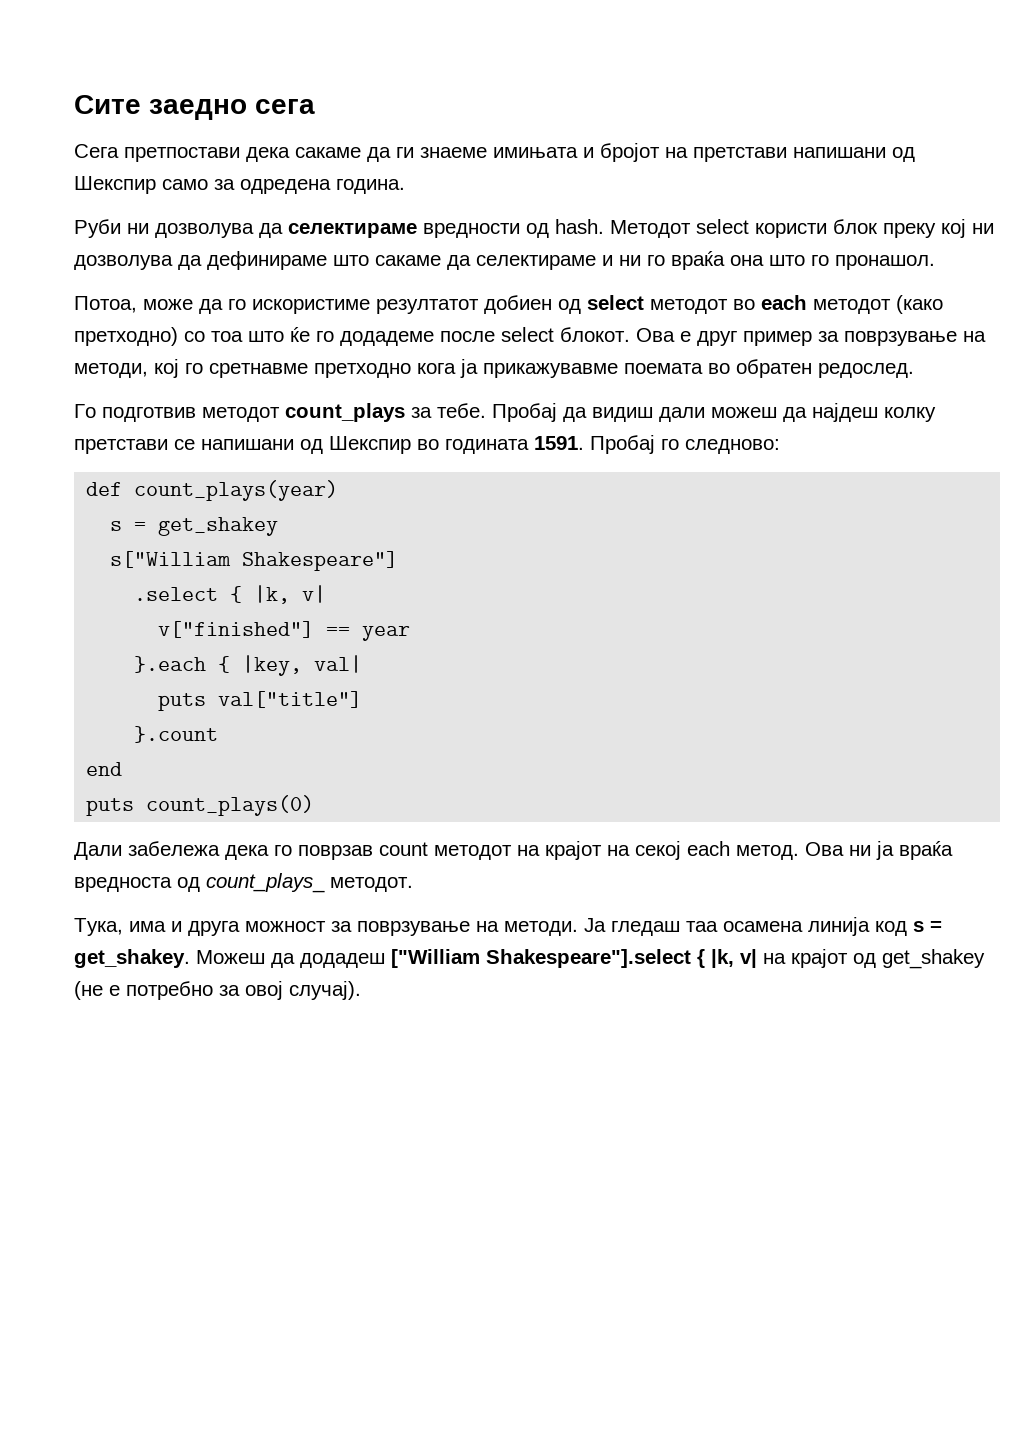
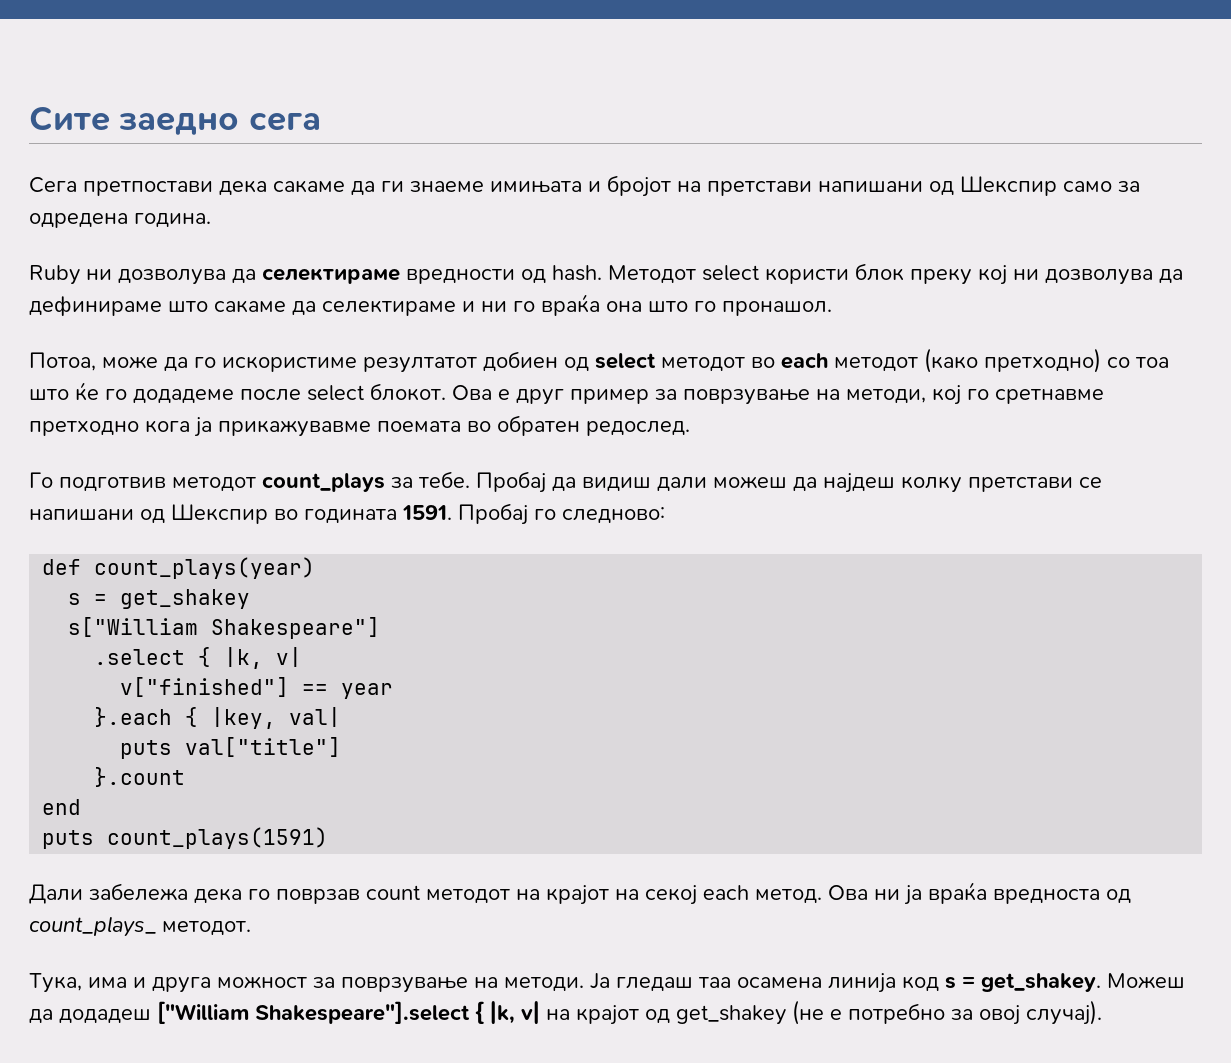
[74,219,121,238] Руби -> [29,265,80,285] Ruby
[146,795,315,816] count_plays(0) -> [107,827,329,849] count_plays(1591)

